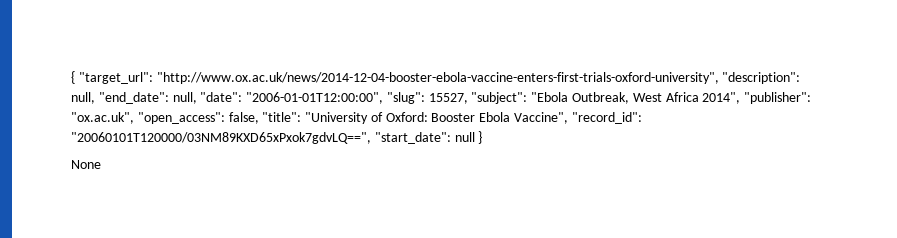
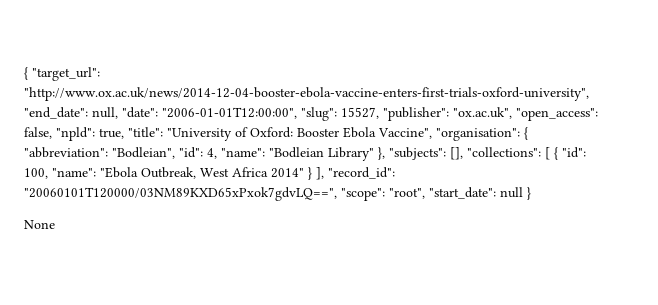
[722,72,801,84] [71,92,95,104] "description": null, -> (589, 94) none
[471,92,741,104] "subject": "Ebola Outbreak, West Africa 2014", -> (379, 113) none
(259, 118) none -> [56,127,124,141] "npld": true,
[571,112,642,124] [71,132,371,144] "record_id": "20060101T120000/03NM89KXD65xPxok7gdvLQ==", -> [436,127,528,141] [24,147,586,161] [24,167,395,180] [24,187,425,201] "organisation": { "abbreviation": "Bodleian", "id": 4, "name": "Bodleian Library" }, "subjects": [], "collections": [ { "id": 100, "name": "Ebola Outbreak, West Africa 2014" } ], "record_id": "20060101T120000/03NM89KXD65xPxok7gdvLQ==", "scope": "root",

